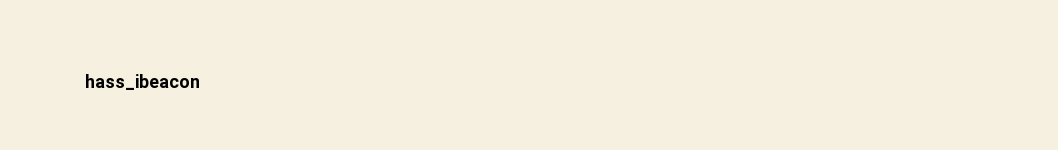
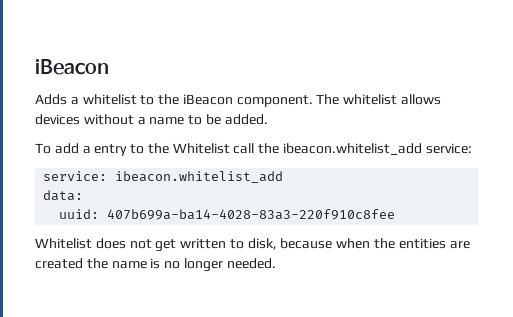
[85,74,200,90] hass_ibeacon -> [35,59,109,75] [35,94,442,107] [35,114,268,125] [35,143,472,156] [43,171,284,183] [43,190,84,201] [59,209,396,220] [35,238,470,252] [35,258,276,272] iBeacon // Adds a whitelist to the iBeacon component. The whitelist allows devices without a name to be added. // To add a entry to the Whitelist call the ibeacon.whitelist_add service: // service: ibeacon.whitelist_add // data: // uuid: 407b699a-ba14-4028-83a3-220f910c8fee // Whitelist does not get written to disk, because when the entities are created the name is no longer needed.

